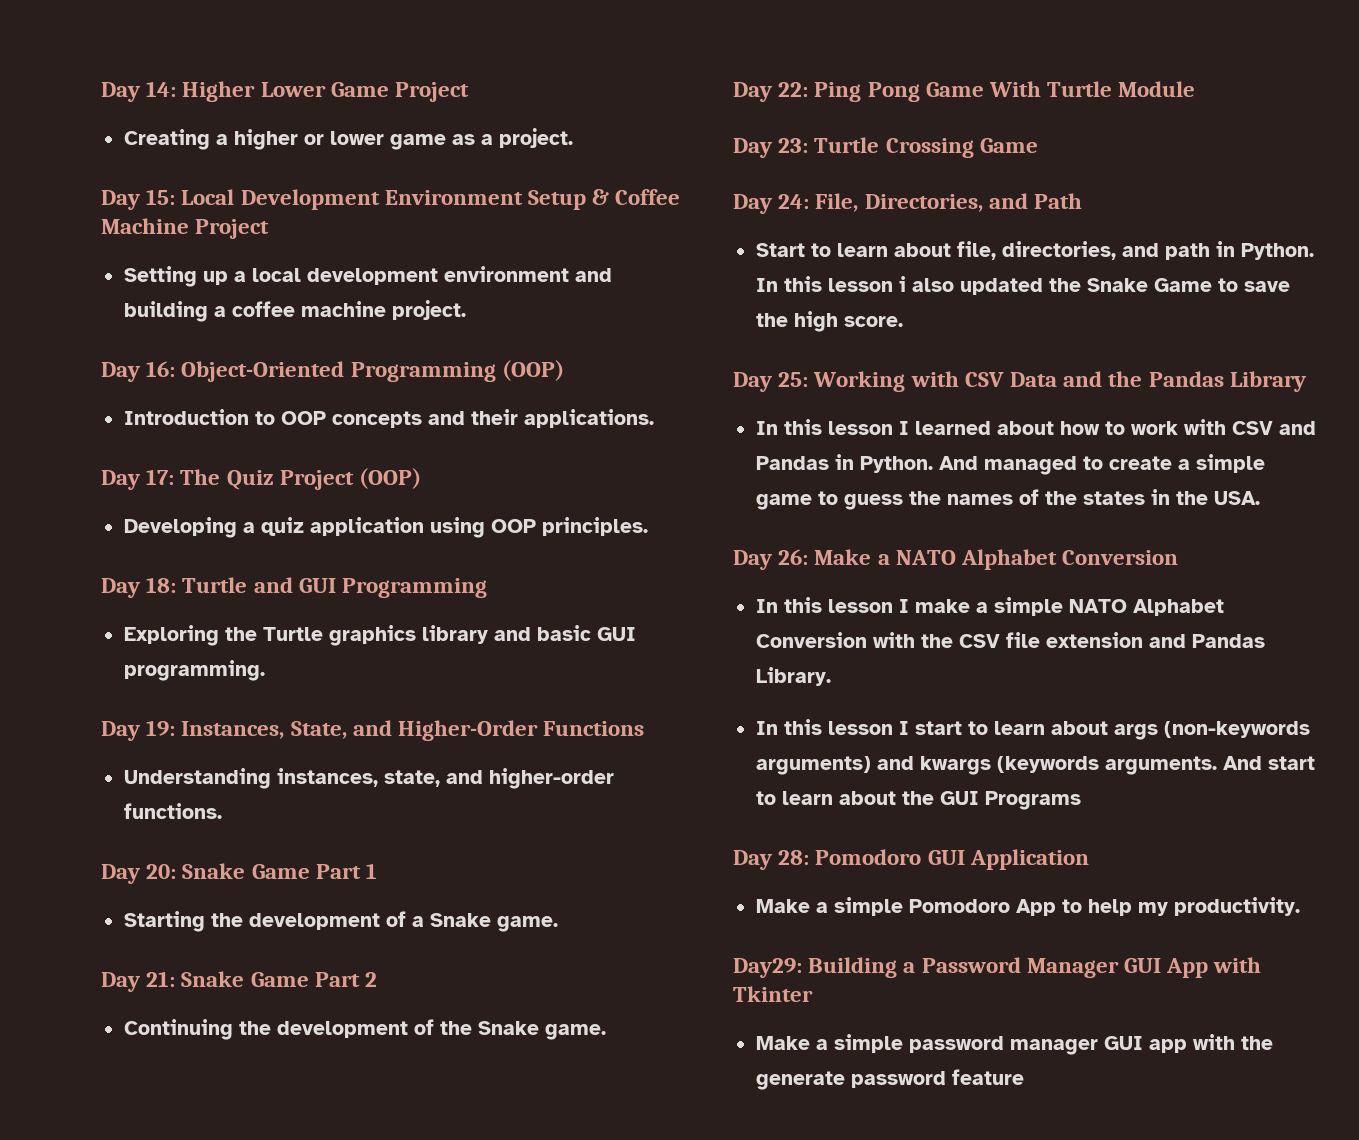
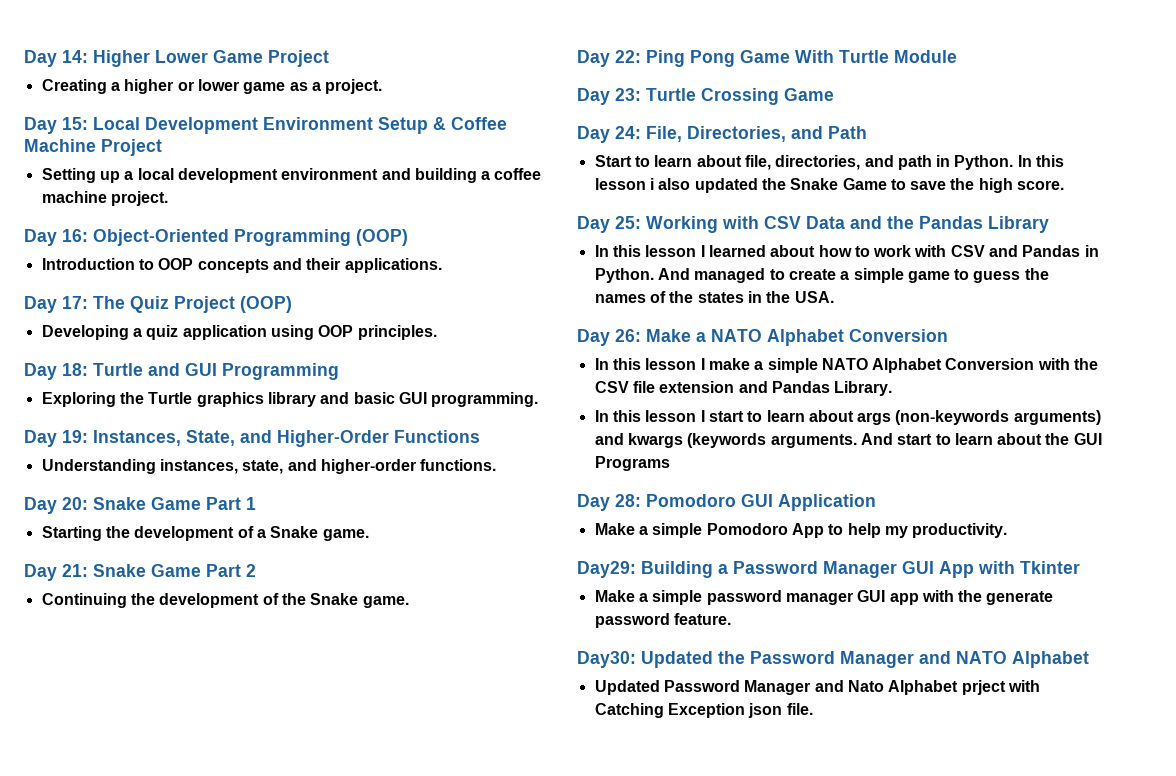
[951,1069,1024,1085] feature -> [673,613,731,625] [577,651,1089,668] [594,680,1040,695] [594,703,813,718] feature. // Day30: Updated the Password Manager and NATO Alphabet // Updated Password Manager and Nato Alphabet prject with Catching Exception json file.

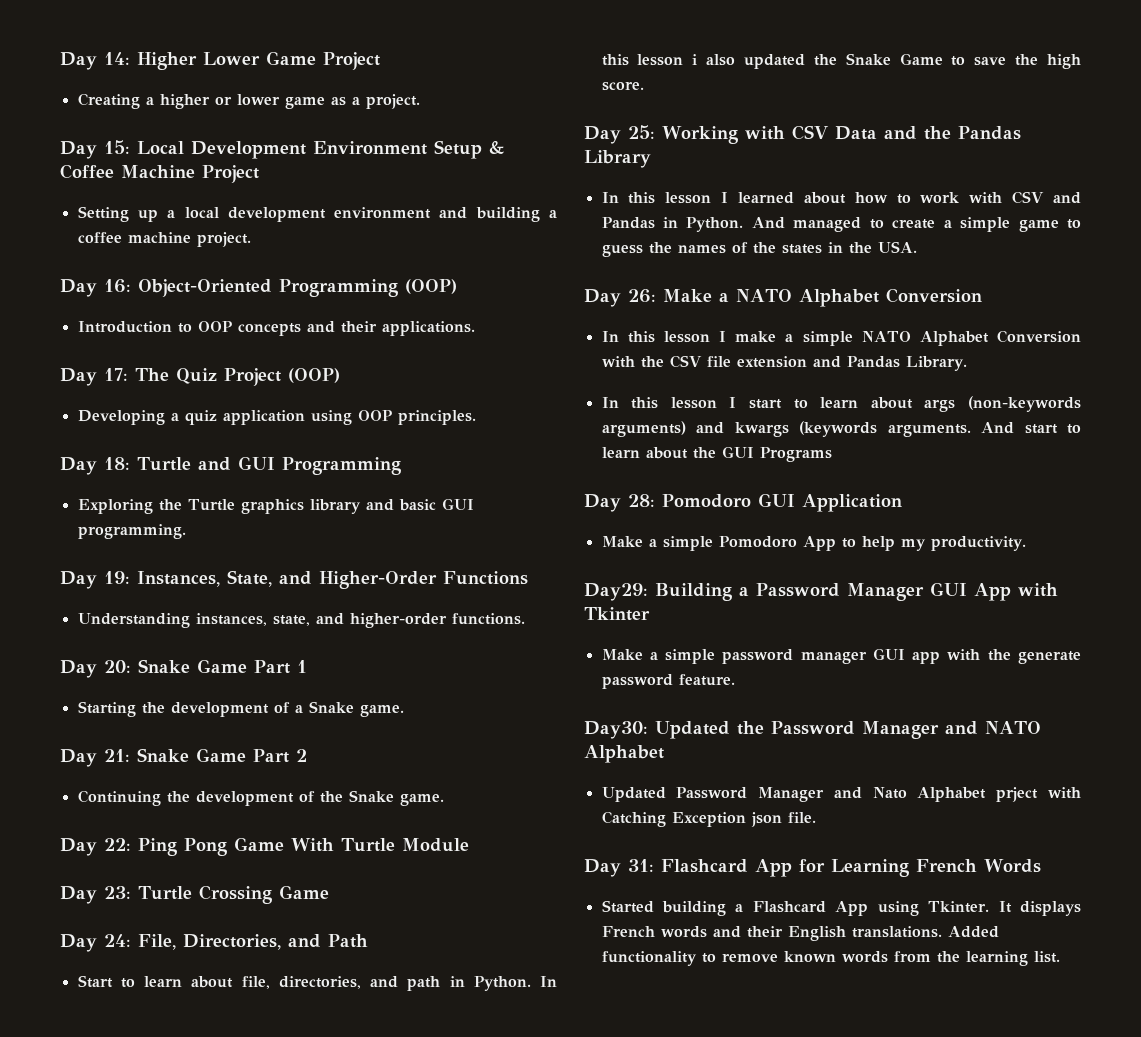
(813, 709) none -> [584,859,1041,877] [601,900,1081,916] [601,926,999,941] [601,951,1060,966] // Day 31: Flashcard App for Learning French Words // Started building a Flashcard App using Tkinter. It displays French words and their English translations. Added functionality to remove known words from the learning list.

